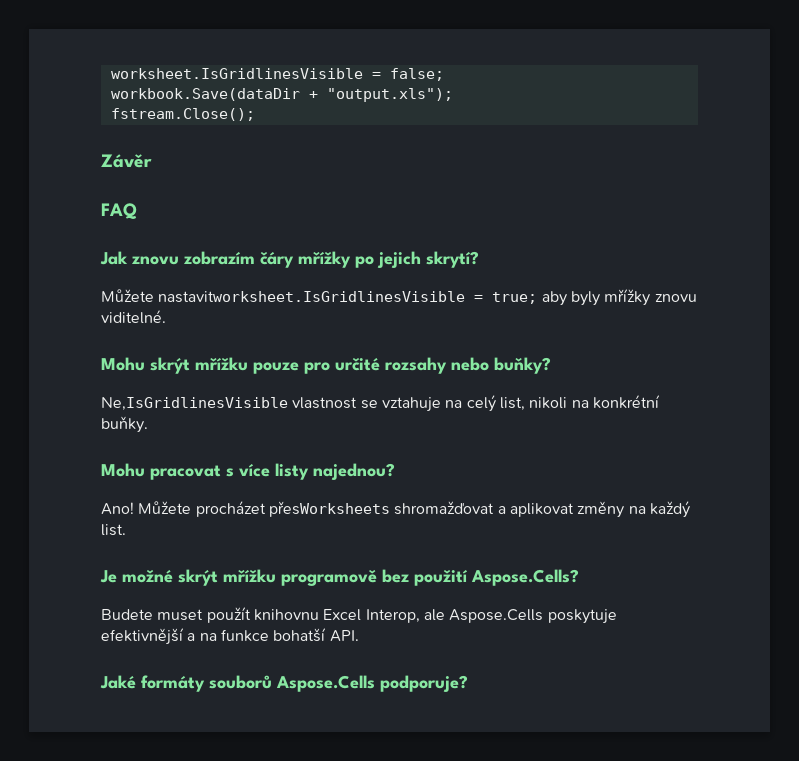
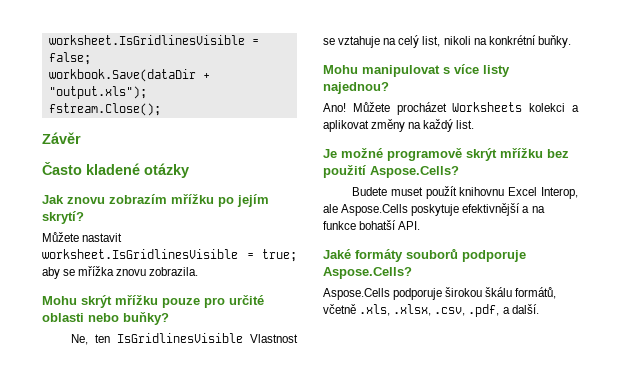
[101,203,137,219] FAQ -> [42,162,189,178] Často kladené otázky
[260,251,421,268] čáry mřížky po jejich -> [171,194,269,207] mřížku po jejím
[158,291,466,303] nastavitworksheet.IsGridlinesVisible -> [82,233,123,242] [42,249,238,259] nastavit worksheet.IsGridlinesVisible
[570,289,697,306] [101,310,166,324] byly mřížky znovu viditelné. -> [63,266,199,276] se mřížka znovu zobrazila.
[385,357,447,374] rozsahy -> [42,313,84,322] oblasti
[101,397,358,411] Ne,IsGridlinesVisible vlastnost -> [71,333,298,345] Ne, ten IsGridlinesVisible Vlastnost
[150,465,221,480] pracovat -> [362,65,440,77] manipulovat
[268,501,495,517] přesWorksheets shromažďovat -> [452,102,566,112] Worksheets kolekci
[178,569,377,586] skrýt mřížku programově -> [387,148,543,161] programově skrýt mřížku
[276,675,468,692] Aspose.Cells podporuje? -> [462,250,526,262] [323,267,412,279] [323,287,557,300] [323,304,539,317] podporuje Aspose.Cells? // Aspose.Cells podporuje širokou škálu formátů, včetně .xls, .xlsx, .csv, .pdf, a další.

